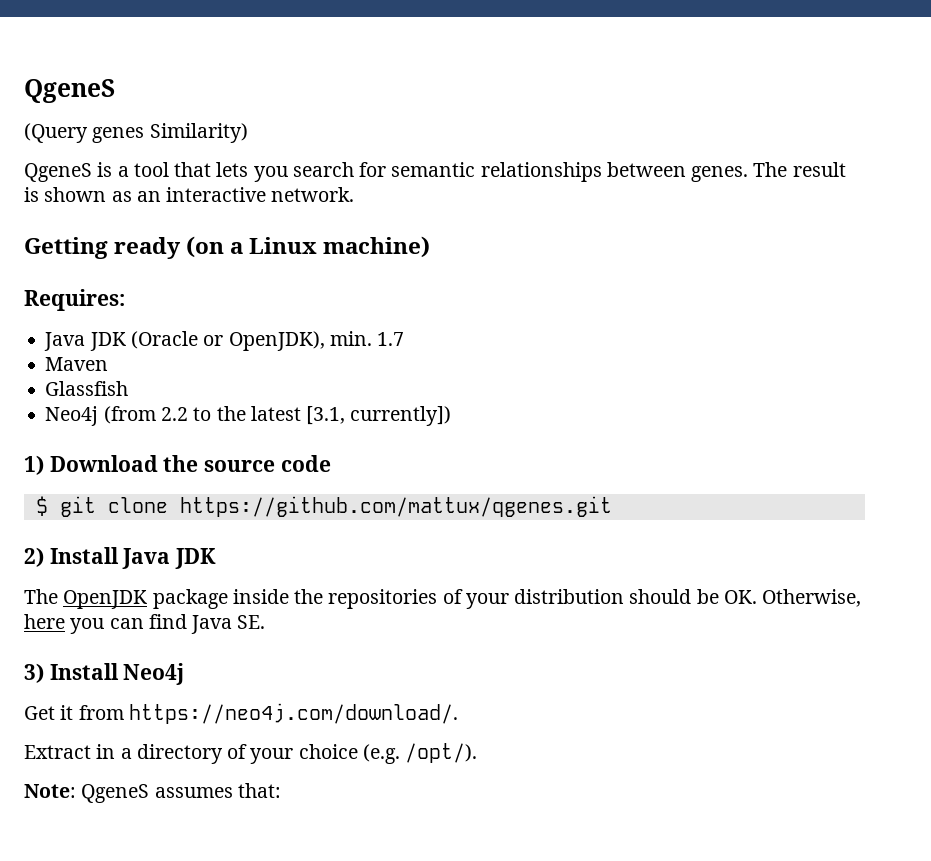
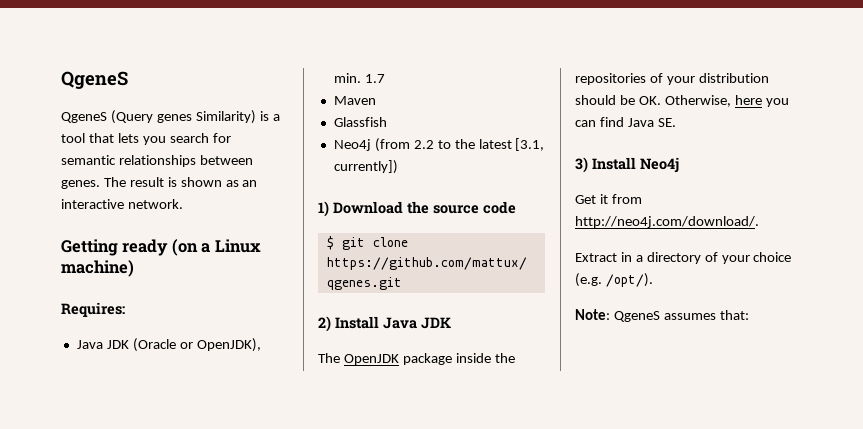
(115, 91) none -> [61,112,107,123] QgeneS
[24,163,92,182] // QgeneS -> (256, 117) none
[128,703,458,724] https://neo4j.com/download/. -> [575,216,759,228] http://neo4j.com/download/.

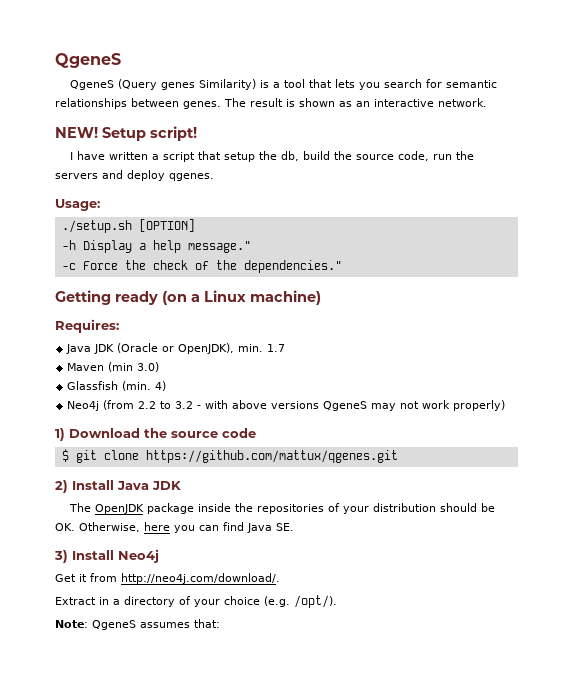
(183, 204) none -> [55,126,197,141] [69,151,474,162] [55,170,214,181] [55,199,100,211] [61,219,195,233] [61,240,251,253] [61,260,342,273] // NEW! Setup script! // I have written a script that setup the db, build the source code, run the servers and deploy qgenes. // Usage: // ./setup.sh [OPTION] // -h Display a help message." // -c Force the check of the dependencies."
(376, 100) none -> [108,362,160,372] (min 3.0)
(387, 122) none -> [122,381,167,391] (min. 4)
[454,138,545,151] [333,160,398,174] the latest [3.1, currently]) -> [175,400,506,411] 3.2 - with above versions QgeneS may not work properly)

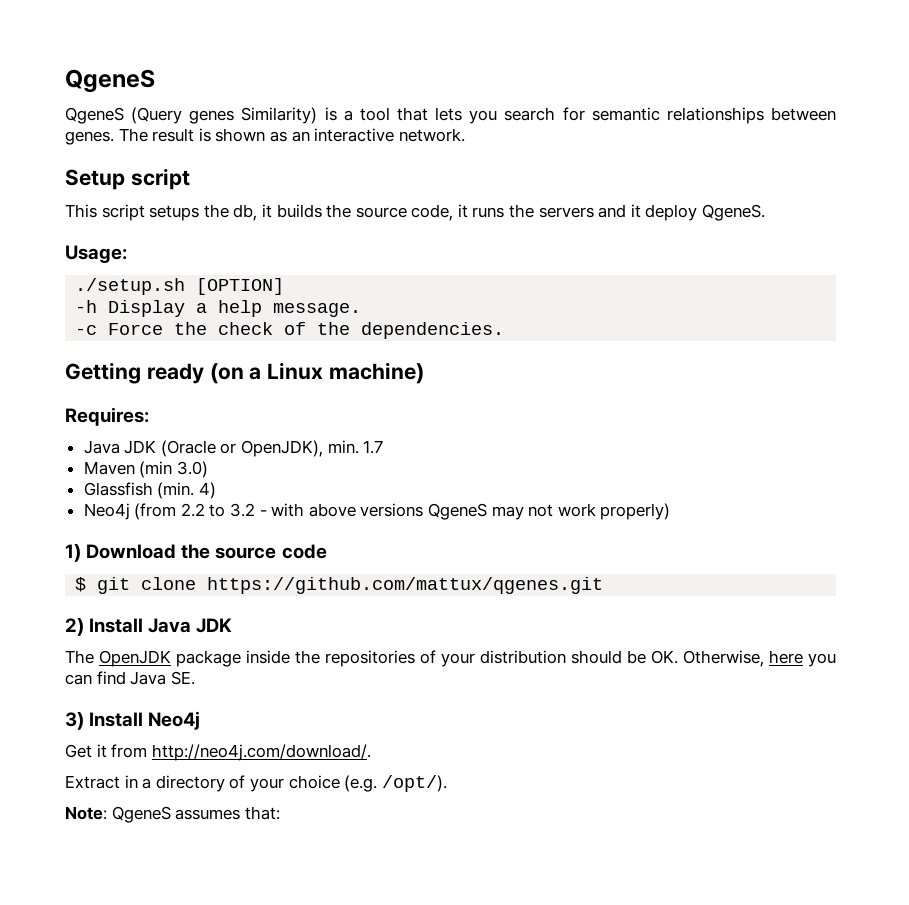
[55,126,197,141] [69,151,330,162] NEW! Setup script! // I have written a script that setup the db, build -> [65,168,190,190] [65,204,322,221] Setup script // This script setups the db, it builds
[432,154,452,160] run -> [457,204,505,218] it runs
[127,170,214,181] deploy qgenes. -> [630,204,766,221] it deploy QgeneS.
[187,241,251,253] message." -> [273,303,362,317] message.
[243,260,342,273] dependencies." -> [361,322,505,339] dependencies.

